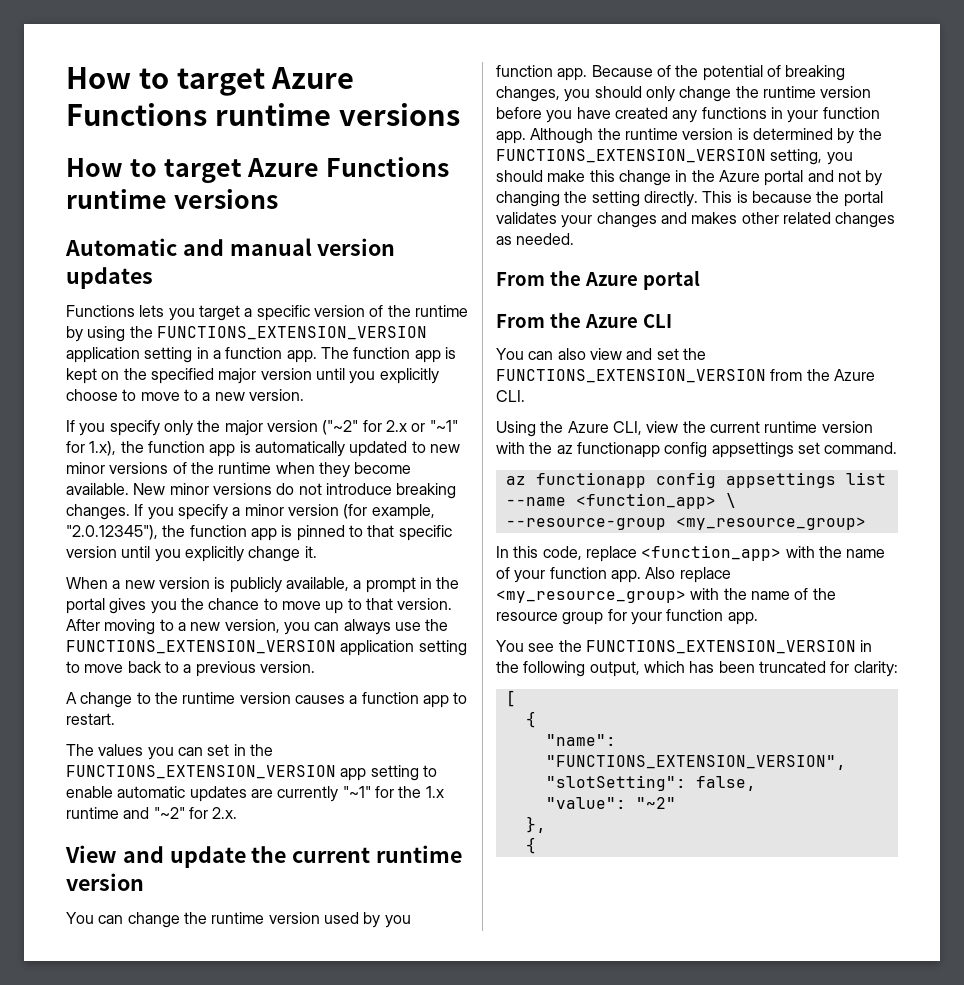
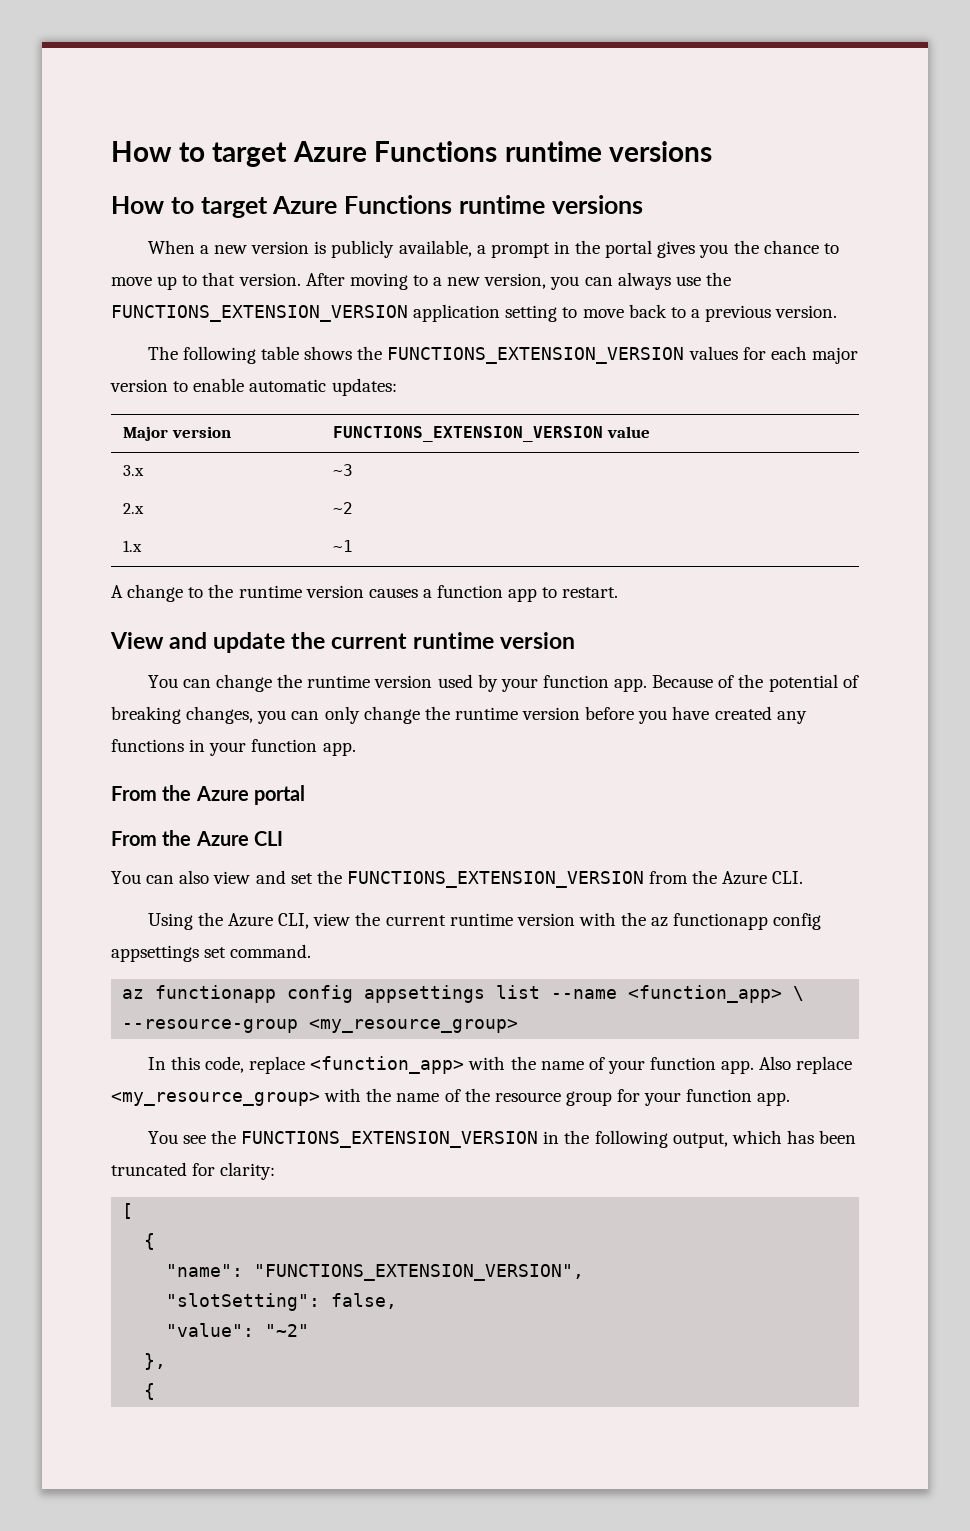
[65,238,396,256] [66,267,153,289] [66,305,468,321] [66,326,427,342] [66,347,456,363] [66,368,439,384] [66,389,304,401] [66,420,458,436] [66,441,460,457] [66,462,412,478] [66,483,457,499] [66,504,435,520] [66,525,452,541] [66,546,317,562] // Automatic and manual version updates // Functions lets you target a specific version of the runtime by using the FUNCTIONS_EXTENSION_VERSION application setting in a function app. The function app is kept on the specified major version until you explicitly choose to move to a new version. // If you specify only the major version ("~2" for 2.x or "~1" for 1.x), the function app is automatically updated to new minor versions of the runtime when they become available. New minor versions do not introduce breaking changes. If you specify a minor version (for example, "2.0.12345"), the function app is pinned to that specific version until you explicitly change it. -> (643, 204) none
(315, 667) none -> [147,346,858,364] [110,378,397,396] [123,426,231,441] [333,426,650,442] [123,465,145,476] [333,464,354,476] [123,503,145,514] [333,502,354,514] [123,540,143,552] [333,540,354,552] // The following table shows the FUNCTIONS_EXTENSION_VERSION values for each major version to enable automatic updates: // Major version | FUNCTIONS_EXTENSION_VERSION value // 3.x | ~3 // 2.x | ~2 // 1.x | ~1
[66,744,273,760] [66,765,437,781] [66,786,444,802] [66,807,238,819] // The values you can set in the FUNCTIONS_EXTENSION_VERSION app setting to enable automatic updates are currently "~1" for the 1.x runtime and "~2" for 2.x. -> (619, 592) none
[384,915,411,928] you -> [500,678,538,692] your
[594,86,642,98] should -> [291,711,320,720] can
[530,128,882,144] [496,149,853,165] [496,170,883,186] [496,191,883,207] [496,212,896,228] [496,233,575,245] Although the runtime version is determined by the FUNCTIONS_EXTENSION_VERSION setting, you should make this change in the Azure portal and not by changing the setting directly. This is because the portal validates your changes and makes other related changes as needed. -> (356, 749) none

